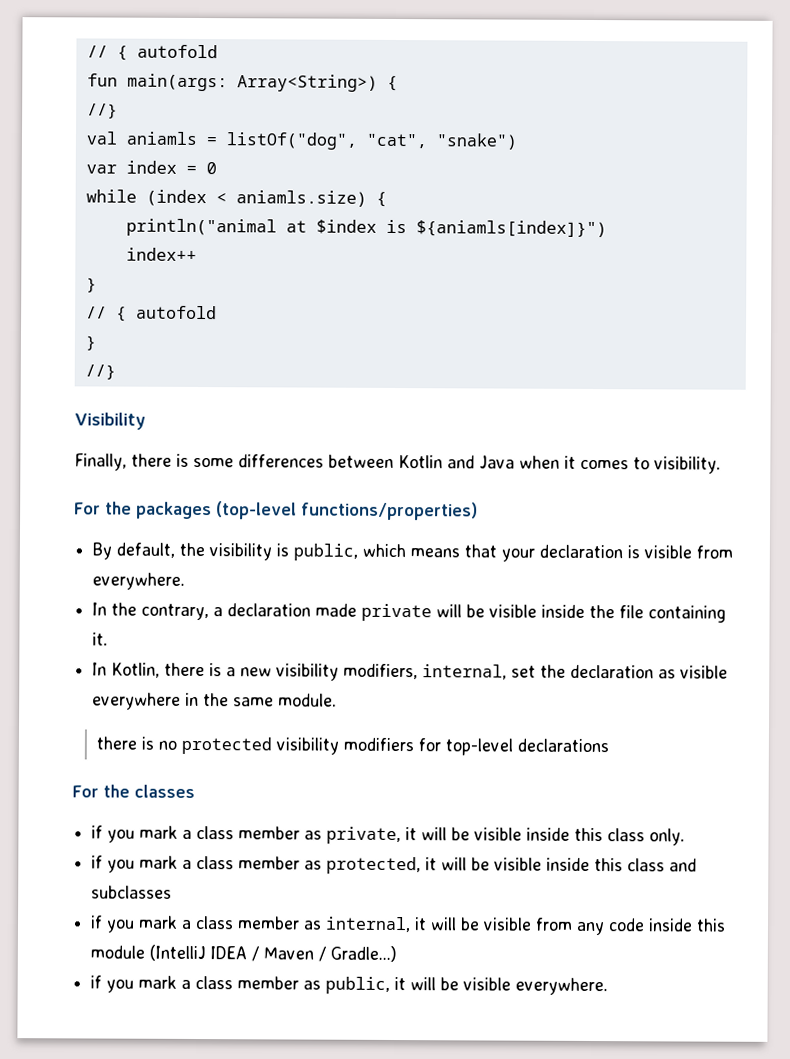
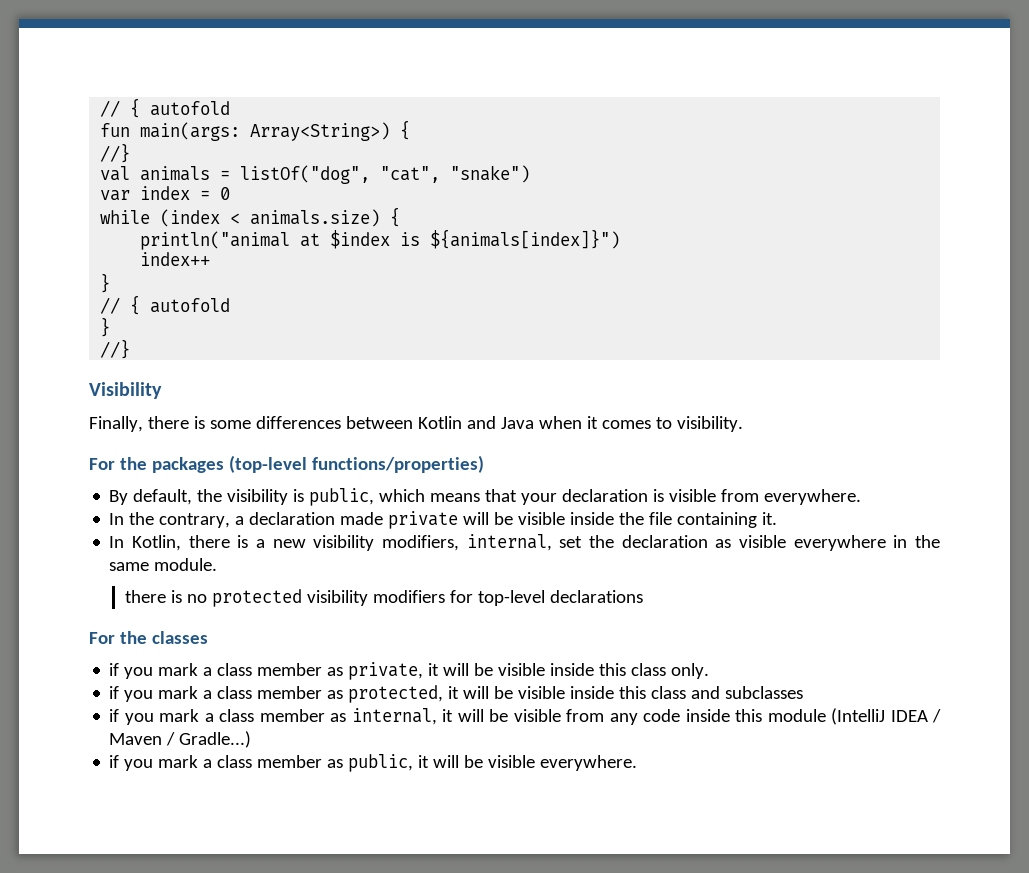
[125,131,198,145] aniamls -> [140,166,211,181] animals
[235,190,367,207] aniamls.size) -> [250,209,381,227] animals.size)
[415,220,607,238] ${aniamls[index]}") -> [430,229,621,249] ${animals[index]}")

